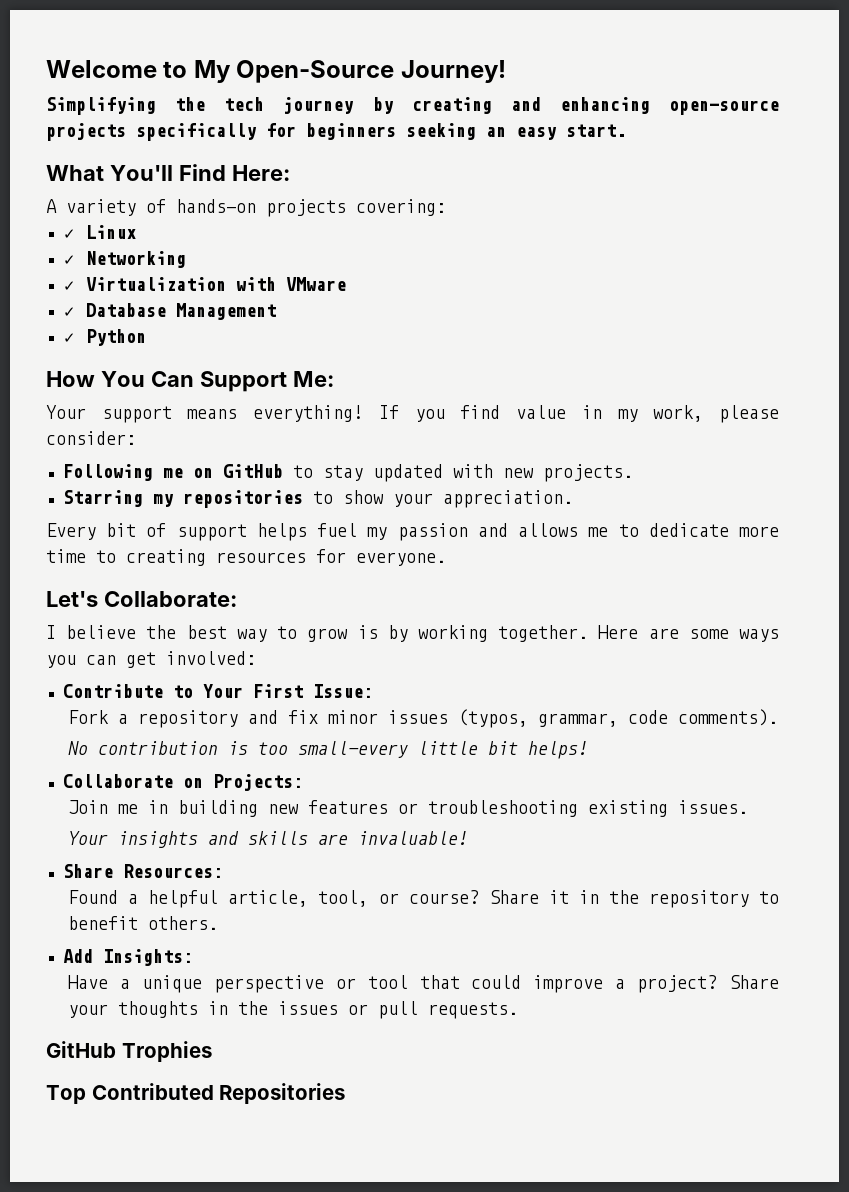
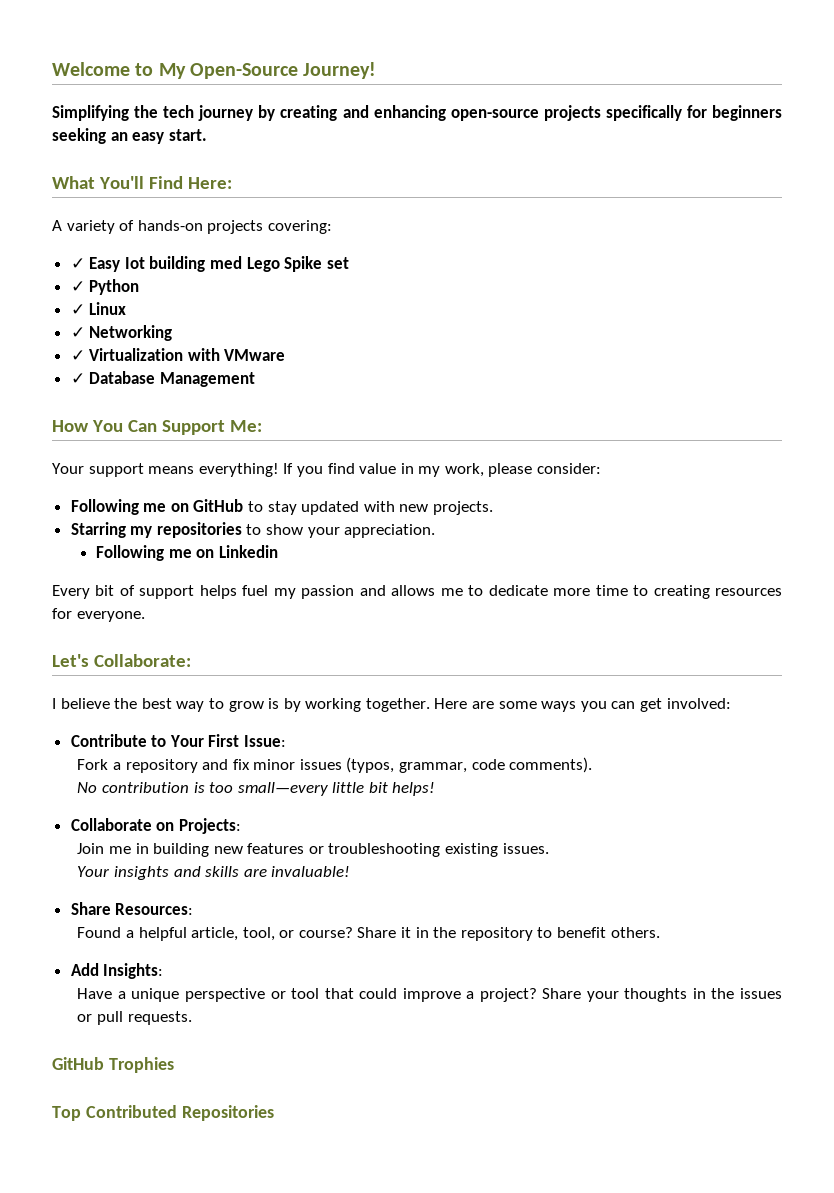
(446, 207) none -> [70,256,349,272] [70,279,140,295] // ✓ Easy Iot building med Lego Spike set // ✓ Python
[62,329,146,346] // ✓ Python -> (255, 379) none
(573, 499) none -> [96,545,278,561] // Following me on Linkedin

